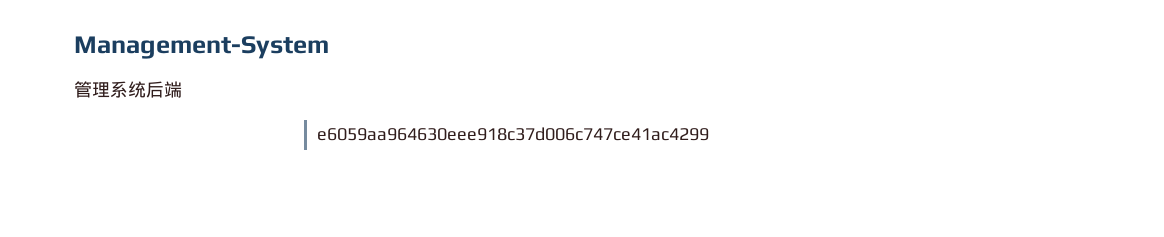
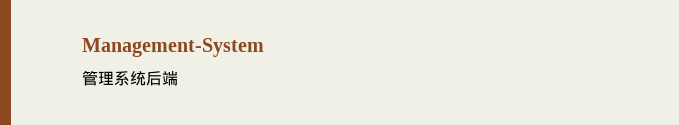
[316,127,709,141] // e6059aa964630eee918c37d006c747ce41ac4299 -> (178, 78) none

